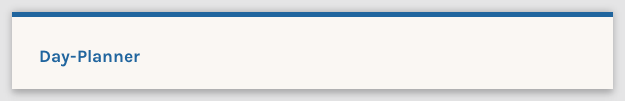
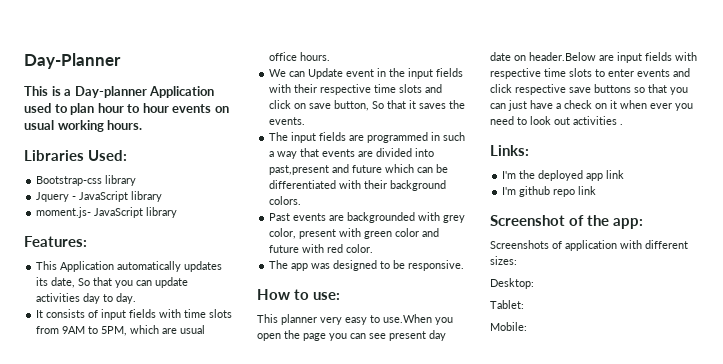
(140, 58) none -> [24,86,215,98] [24,103,229,115] [24,120,143,132] [24,150,128,161] [36,175,137,186] [36,191,163,202] [36,207,178,218] [24,236,87,247] [36,261,223,272] [36,277,189,288] [36,293,137,304] [36,309,233,320] [36,325,206,336] [269,52,331,61] [269,68,464,79] [269,84,443,95] [269,100,466,111] [269,117,306,125] [269,132,466,143] [269,148,435,159] [269,164,449,175] [269,180,447,191] [269,196,302,205] [269,212,466,223] [269,228,440,239] [269,244,374,253] [269,260,465,271] [257,289,341,300] [257,314,453,325] [257,330,446,341] [490,52,697,63] [490,68,690,79] [490,84,688,95] [490,100,693,111] [490,116,623,125] [490,145,529,156] [502,170,625,181] [502,186,597,197] [490,215,644,229] [490,240,688,251] [490,256,517,265] [490,278,534,289] [490,300,524,309] [490,322,527,331] // This is a Day-planner Application used to plan hour to hour events on usual working hours. // Libraries Used: // Bootstrap-css library // Jquery - JavaScript library // moment.js- JavaScript library // Features: // This Application automatically updates its date, So that you can update activities day to day. // It consists of input fields with time slots from 9AM to 5PM, which are usual office hours. // We can Update event in the input fields with their respective time slots and click on save button, So that it saves the events. // The input fields are programmed in such a way that events are divided into past,present and future which can be differentiated with their background colors. // Past events are backgrounded with grey color, present with green color and future with red color. // The app was designed to be responsive. // How to use: // This planner very easy to use.When you open the page you can see present day date on header.Below are input fields with respective time slots to enter events and click respective save buttons so that you can just have a check on it when ever you need to look out activities . // Links: // I'm the deployed app link // I'm github repo link // Screenshot of the app: // Screenshots of application with different sizes: // Desktop: // Tablet: // Mobile:

